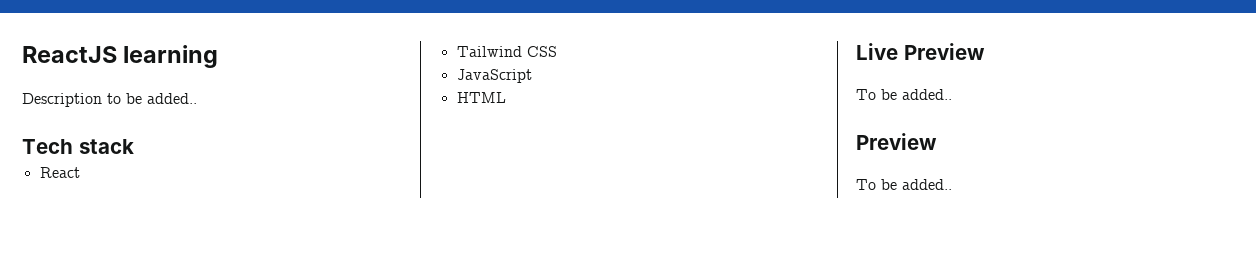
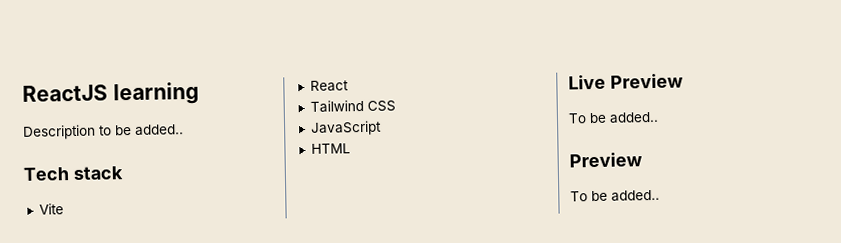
(134, 146) none -> [38,203,64,215] // Vite

